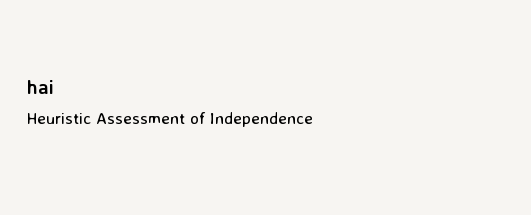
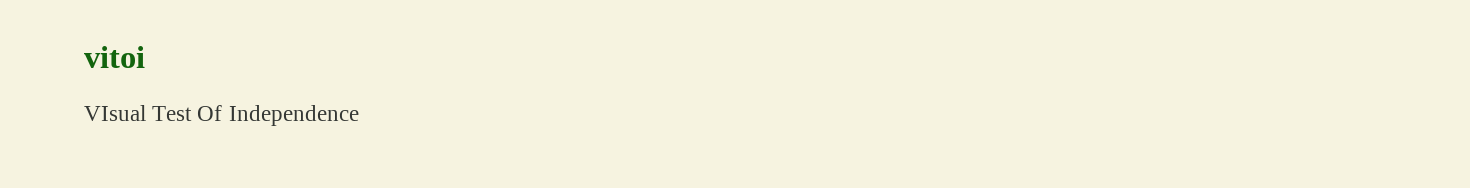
[27,80,54,94] [27,112,206,124] hai // Heuristic Assessment of -> [84,46,145,68] [84,105,223,121] vitoi // VIsual Test Of

